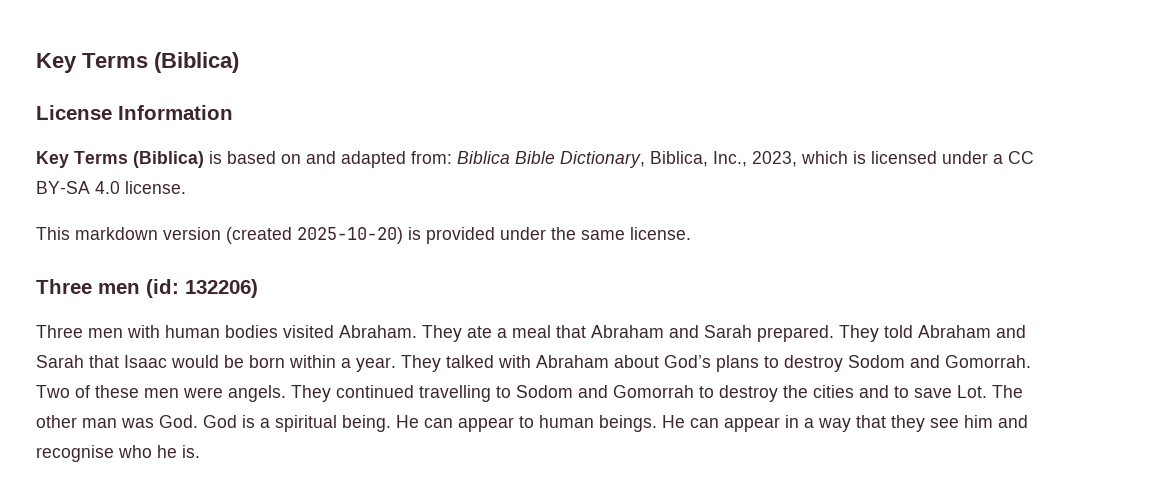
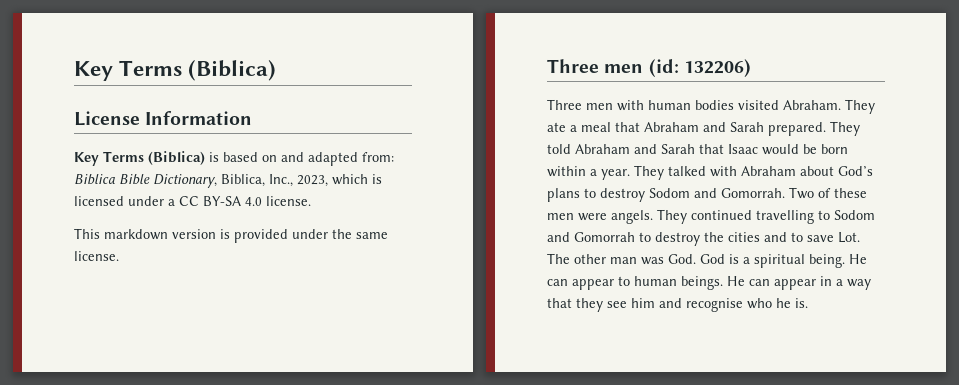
[226,227,403,244] (created 2025-10-20) -> (216, 234) none

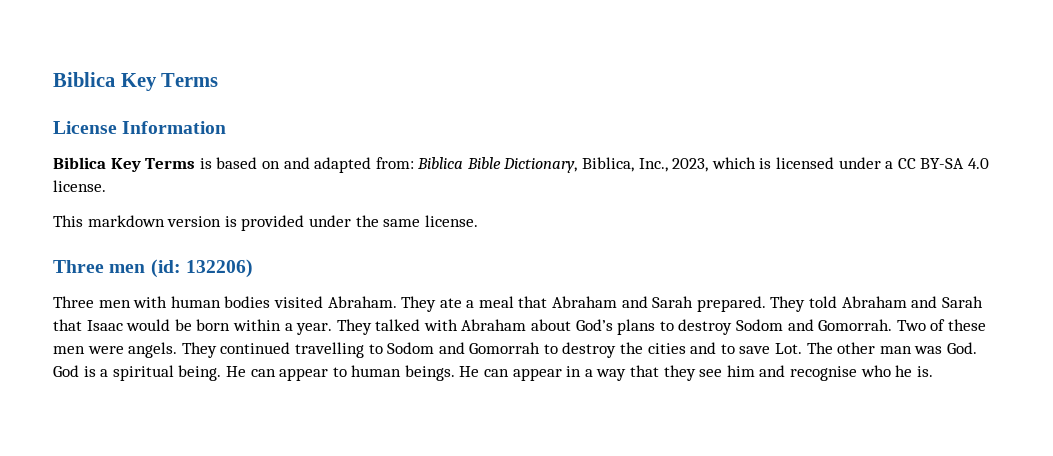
[74,60,277,81] Key Terms (Biblica) -> [53,72,219,91] Biblica Key Terms
[74,151,205,166] Key Terms (Biblica) -> [53,157,196,172] Biblica Key Terms

